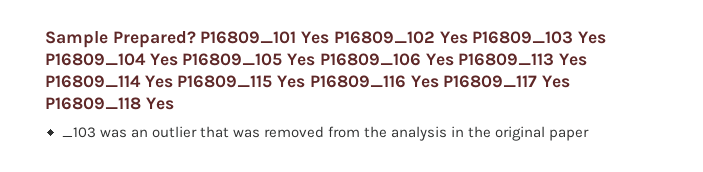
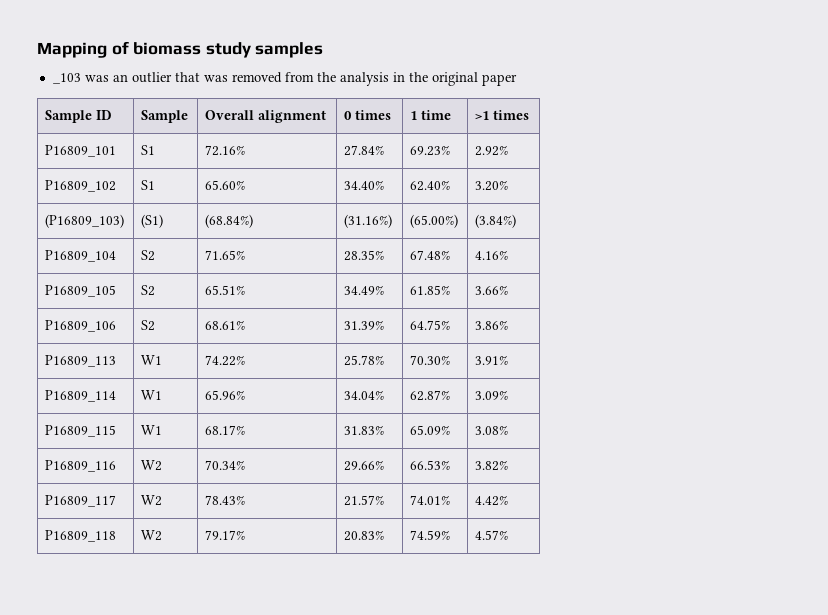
[45,31,607,48] [45,53,588,66] [45,75,571,88] [45,97,174,110] Sample Prepared? P16809_101 Yes P16809_102 Yes P16809_103 Yes P16809_104 Yes P16809_105 Yes P16809_106 Yes P16809_113 Yes P16809_114 Yes P16809_115 Yes P16809_116 Yes P16809_117 Yes P16809_118 Yes -> [37,41,324,58] Mapping of biomass study samples
(590, 135) none -> [45,110,113,123] [141,110,189,123] [205,110,327,123] [344,110,392,120] [410,110,452,120] [475,110,530,120] [45,145,117,157] [141,145,156,155] [205,145,246,156] [344,145,385,156] [410,145,451,156] [475,145,509,156] [45,180,117,192] [141,180,156,190] [205,180,246,190] [344,180,385,190] [410,180,451,191] [475,180,509,191] [45,214,125,228] [141,214,164,228] [205,214,254,228] [344,214,393,228] [410,214,459,228] [475,214,517,228] [45,250,117,262] [141,250,156,261] [205,250,246,260] [344,250,385,261] [410,250,451,260] [475,250,509,260] [45,285,117,297] [141,285,156,296] [205,285,246,295] [344,285,385,295] [410,285,451,295] [475,285,509,295] [45,320,117,332] [141,320,156,331] [205,320,246,330] [344,320,385,330] [410,320,451,330] [475,320,509,330] [45,355,117,367] [141,355,163,365] [205,355,246,366] [344,355,385,366] [410,355,451,365] [475,355,509,365] [45,390,117,402] [141,390,163,400] [205,390,246,400] [344,390,385,400] [410,390,451,401] [475,390,509,400] [45,425,117,437] [141,425,163,435] [205,425,246,435] [344,425,385,435] [410,425,451,435] [475,425,509,435] [45,460,117,472] [141,460,163,471] [205,460,246,470] [344,460,385,471] [410,460,451,470] [475,460,509,471] [45,495,117,507] [141,495,163,506] [205,495,246,505] [344,495,385,506] [410,495,451,505] [475,495,509,506] [45,530,117,542] [141,530,163,541] [205,530,246,540] [344,530,385,541] [410,530,451,540] [475,530,509,540] // Sample ID | Sample | Overall alignment | 0 times | 1 time | >1 times // P16809_101 | S1 | 72.16% | 27.84% | 69.23% | 2.92% // P16809_102 | S1 | 65.60% | 34.40% | 62.40% | 3.20% // (P16809_103) | (S1) | (68.84%) | (31.16%) | (65.00%) | (3.84%) // P16809_104 | S2 | 71.65% | 28.35% | 67.48% | 4.16% // P16809_105 | S2 | 65.51% | 34.49% | 61.85% | 3.66% // P16809_106 | S2 | 68.61% | 31.39% | 64.75% | 3.86% // P16809_113 | W1 | 74.22% | 25.78% | 70.30% | 3.91% // P16809_114 | W1 | 65.96% | 34.04% | 62.87% | 3.09% // P16809_115 | W1 | 68.17% | 31.83% | 65.09% | 3.08% // P16809_116 | W2 | 70.34% | 29.66% | 66.53% | 3.82% // P16809_117 | W2 | 78.43% | 21.57% | 74.01% | 4.42% // P16809_118 | W2 | 79.17% | 20.83% | 74.59% | 4.57%

